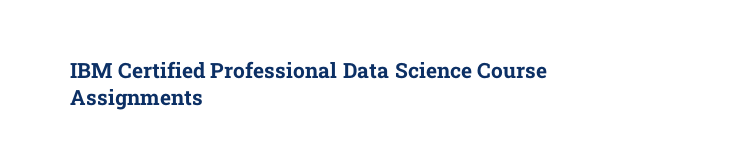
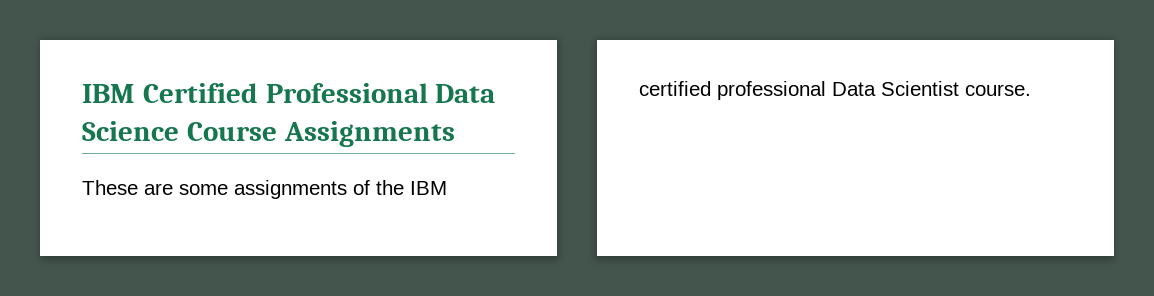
(203, 99) none -> [82,180,447,199] [639,81,1031,100] // These are some assignments of the IBM certified professional Data Scientist course.

